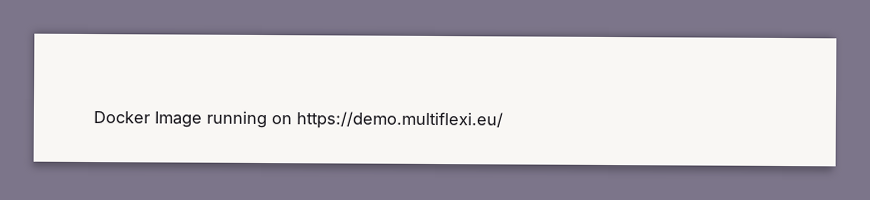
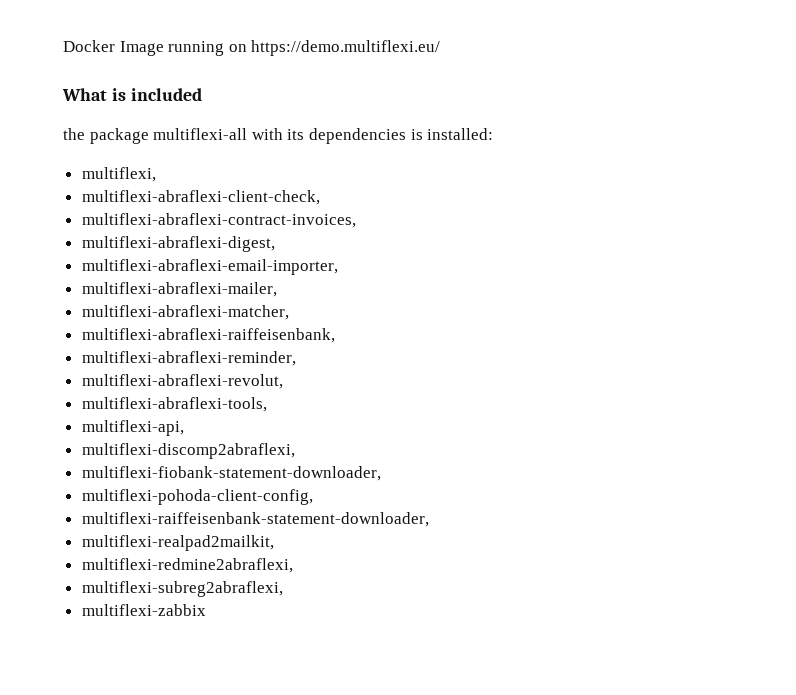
(503, 120) none -> [62,88,202,101] [63,128,494,144] [81,167,156,182] [81,190,320,205] [81,213,356,228] [81,236,275,252] [81,259,338,275] [81,282,277,297] [81,305,289,320] [81,328,335,343] [81,351,296,366] [81,374,283,389] [81,397,267,412] [81,420,184,436] [81,443,295,459] [81,466,381,481] [81,489,313,505] [81,512,429,527] [81,535,274,551] [81,558,293,573] [81,581,283,597] [81,604,206,616] // What is included // the package multiflexi-all with its dependencies is installed: // multiflexi, // multiflexi-abraflexi-client-check, // multiflexi-abraflexi-contract-invoices, // multiflexi-abraflexi-digest, // multiflexi-abraflexi-email-importer, // multiflexi-abraflexi-mailer, // multiflexi-abraflexi-matcher, // multiflexi-abraflexi-raiffeisenbank, // multiflexi-abraflexi-reminder, // multiflexi-abraflexi-revolut, // multiflexi-abraflexi-tools, // multiflexi-api, // multiflexi-discomp2abraflexi, // multiflexi-fiobank-statement-downloader, // multiflexi-pohoda-client-config, // multiflexi-raiffeisenbank-statement-downloader, // multiflexi-realpad2mailkit, // multiflexi-redmine2abraflexi, // multiflexi-subreg2abraflexi, // multiflexi-zabbix

